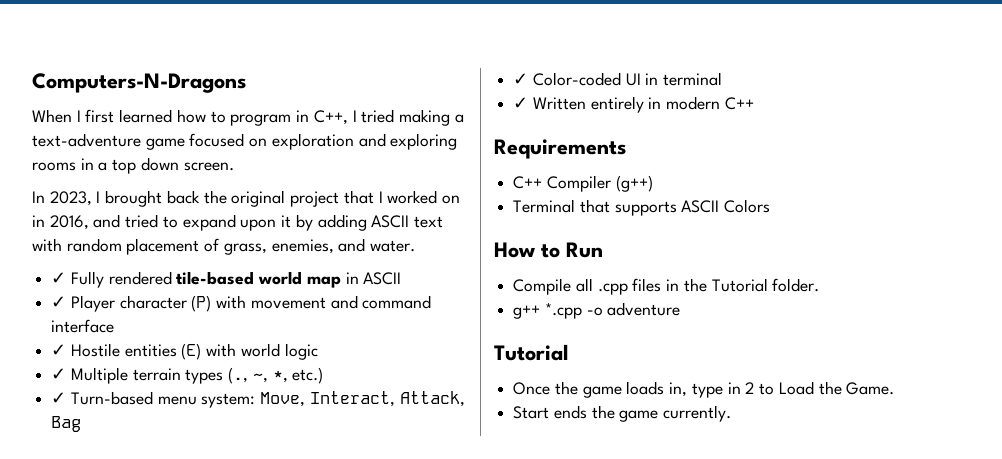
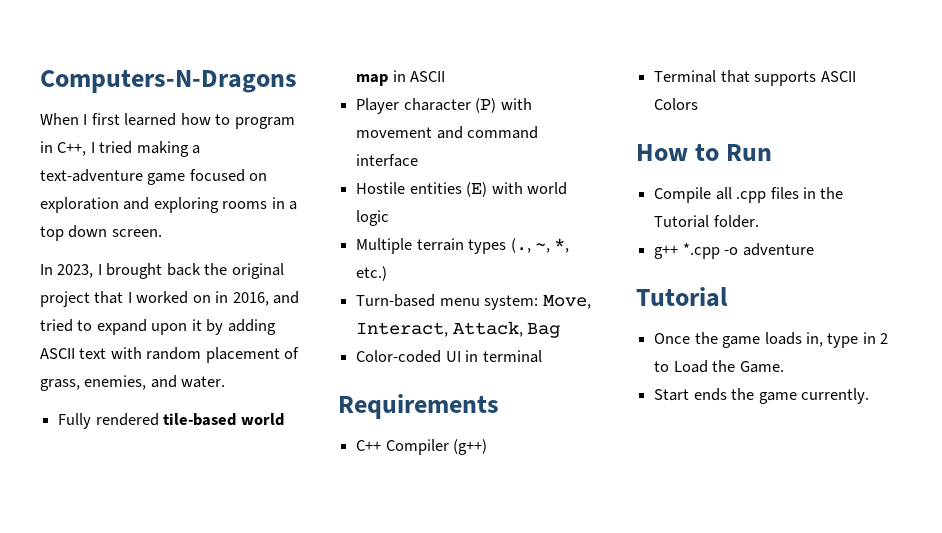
[51,272,67,284] ✓ -> (226, 382) none
[51,296,67,308] ✓ -> (446, 76) none
[51,344,67,356] ✓ -> (419, 160) none
[51,368,67,380] ✓ -> (390, 218) none
[51,392,67,404] ✓ -> (388, 273) none
[513,73,529,85] ✓ -> (561, 330) none
[513,96,754,113] // ✓ Written entirely in modern C++ -> (542, 356) none

